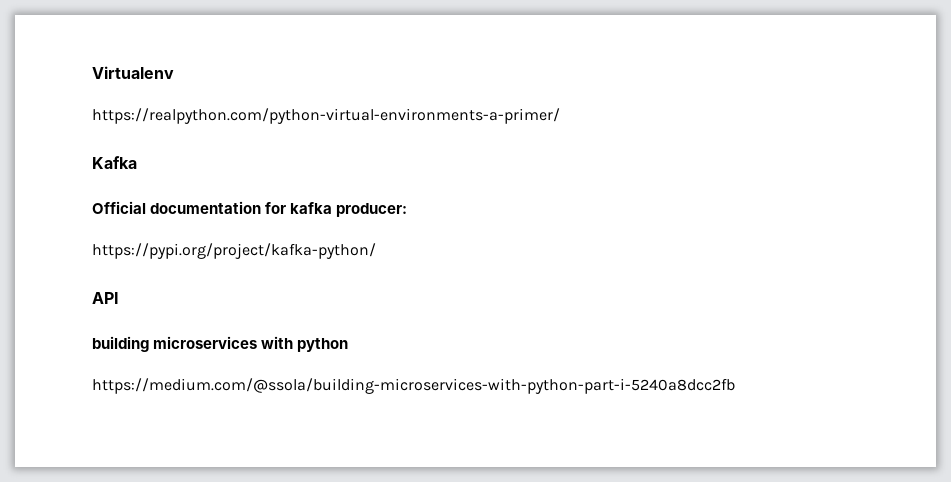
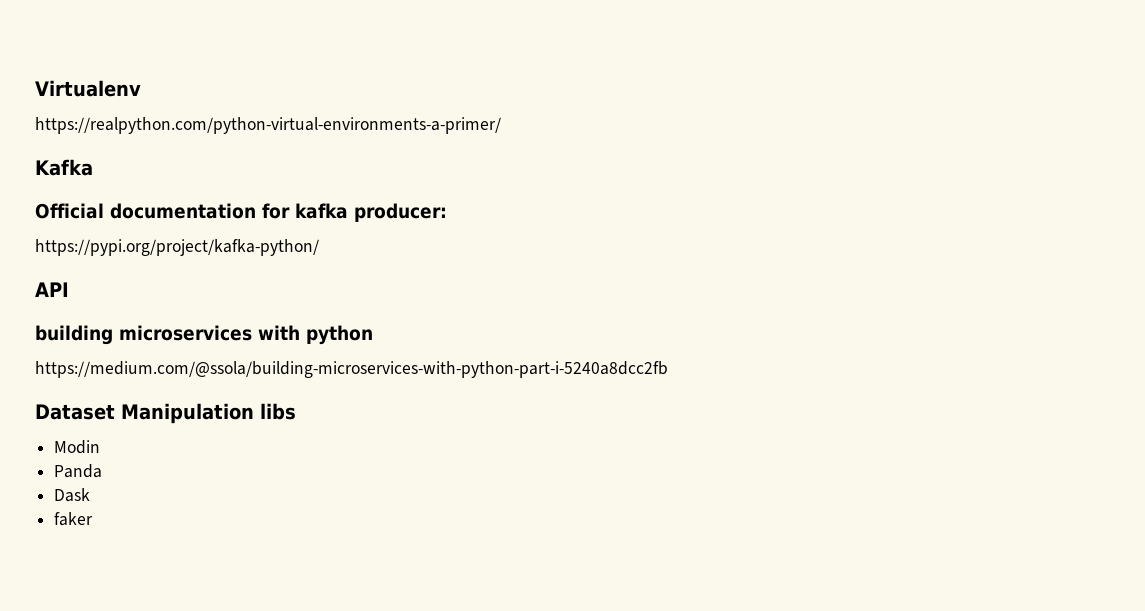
(735, 386) none -> [35,403,296,424] [54,440,101,454] [54,464,103,478] [54,488,91,502] [54,512,94,526] // Dataset Manipulation libs // Modin // Panda // Dask // faker

